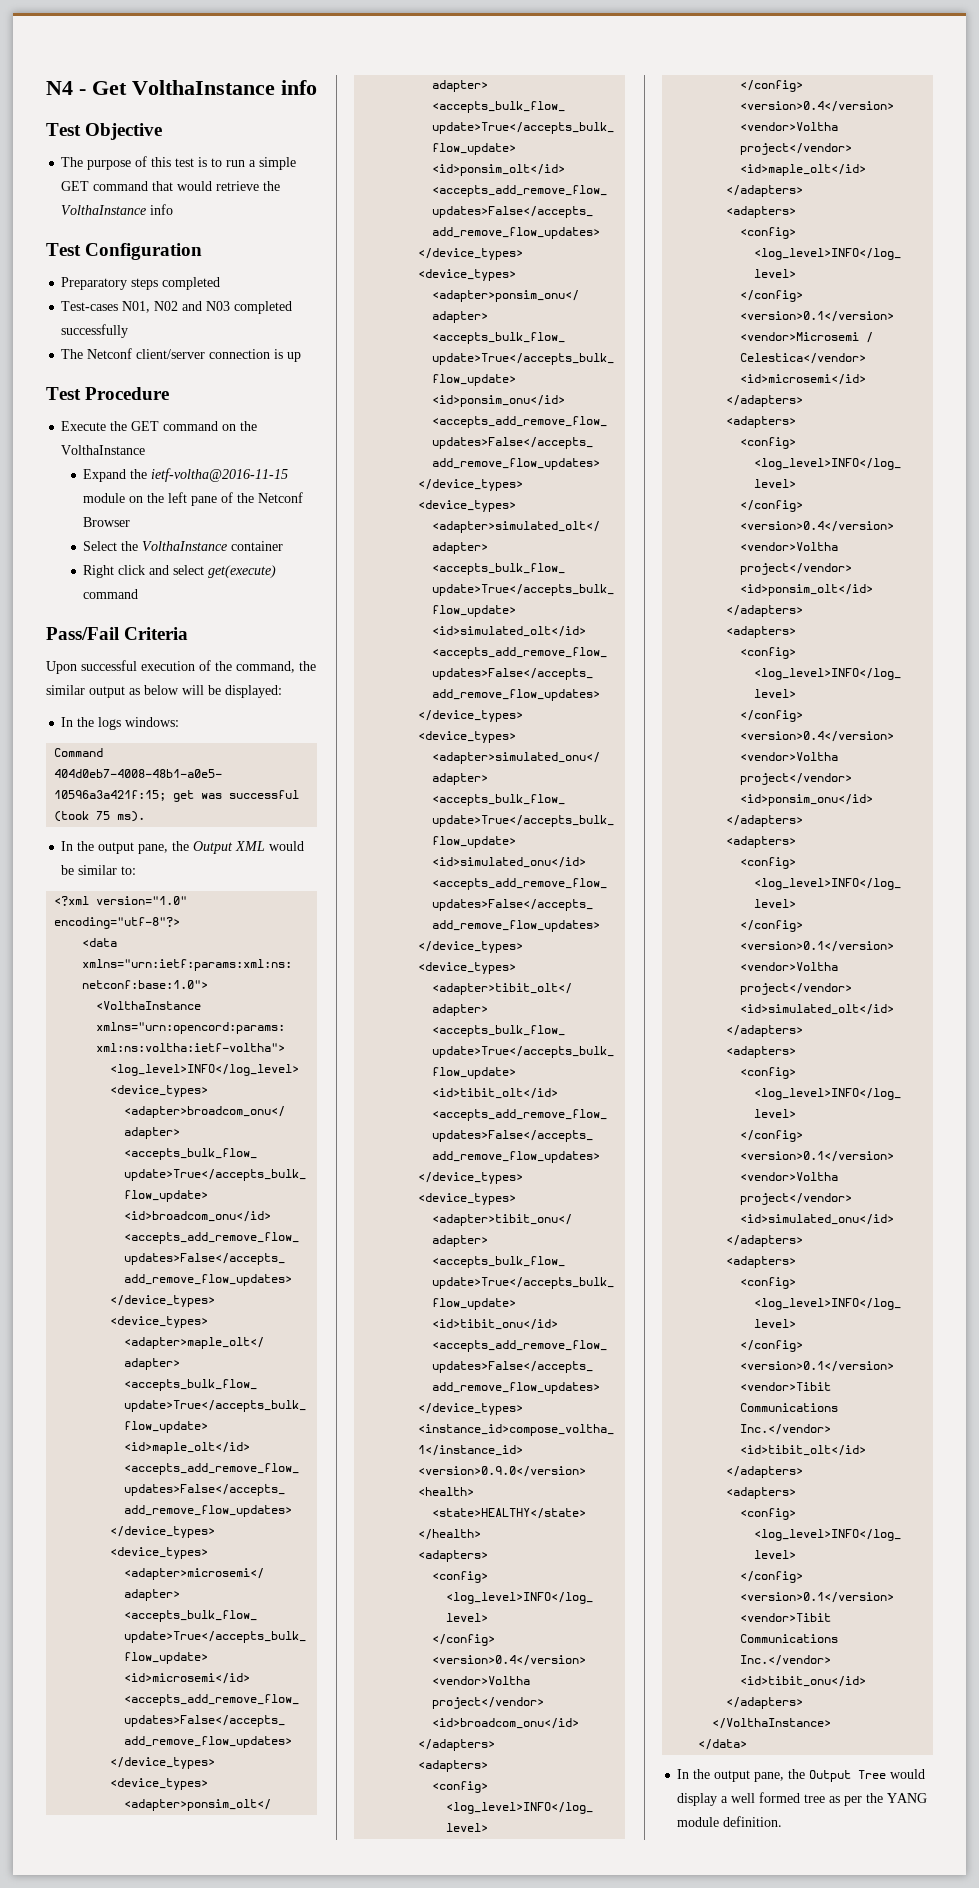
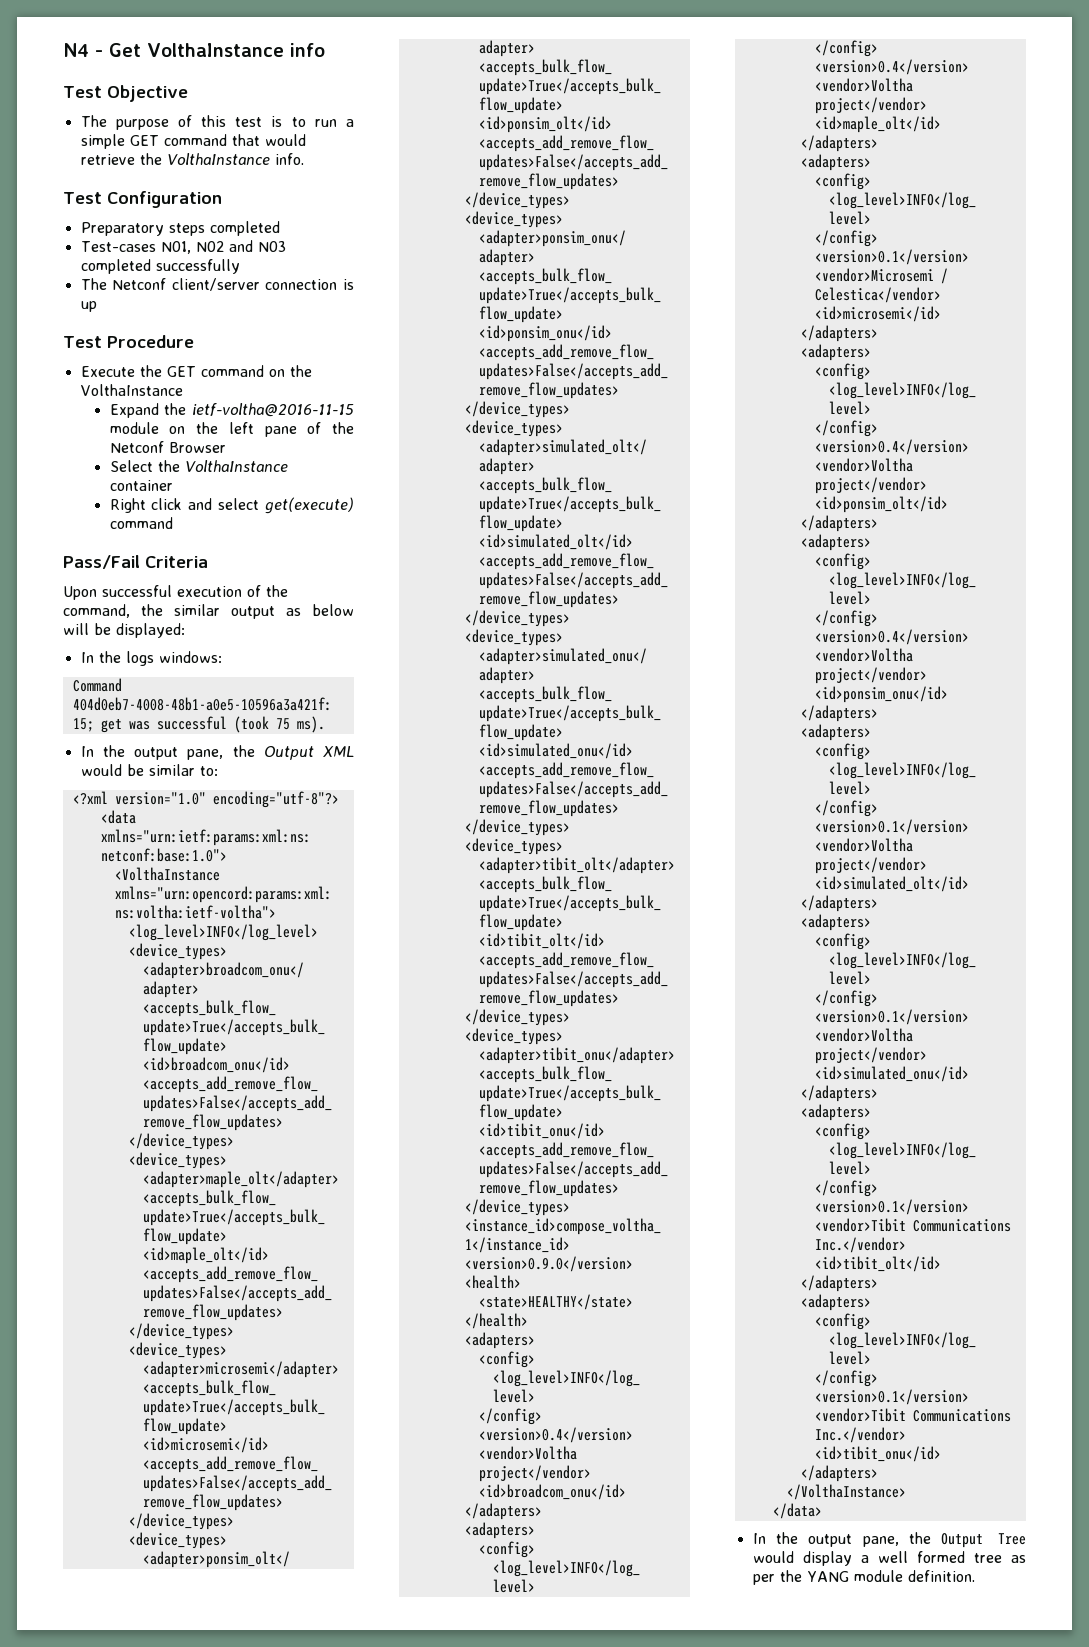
[150,204,174,215] info -> [274,153,304,165] info.

